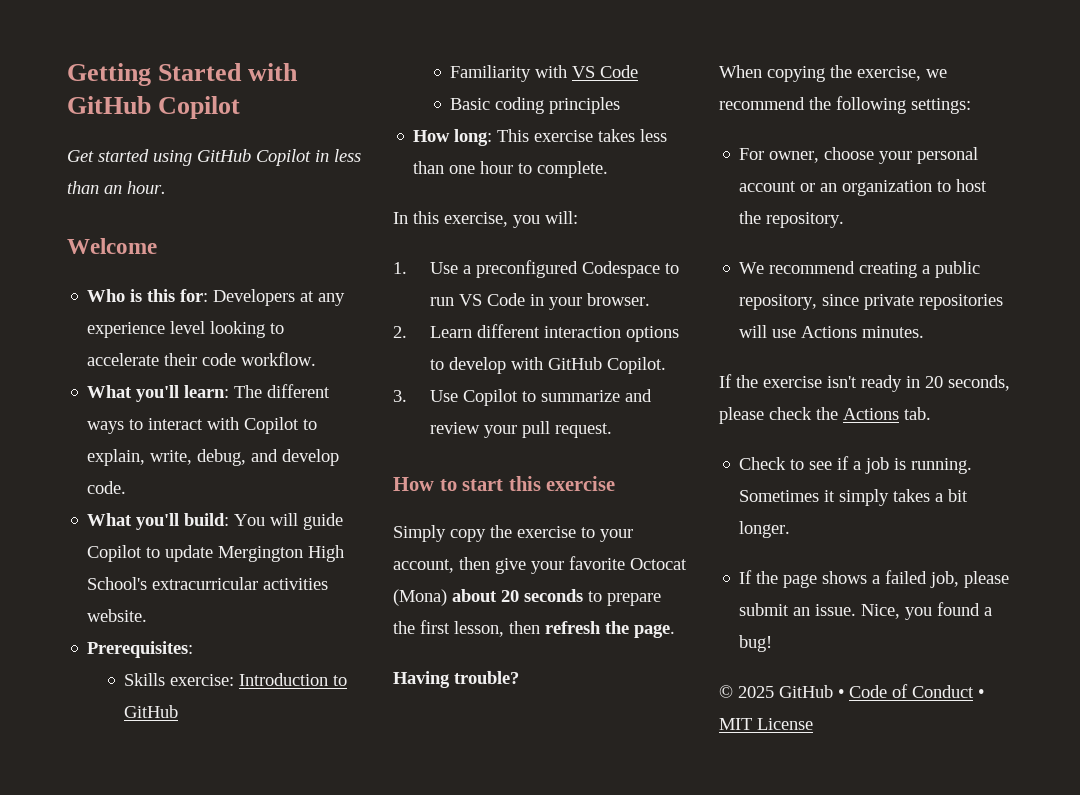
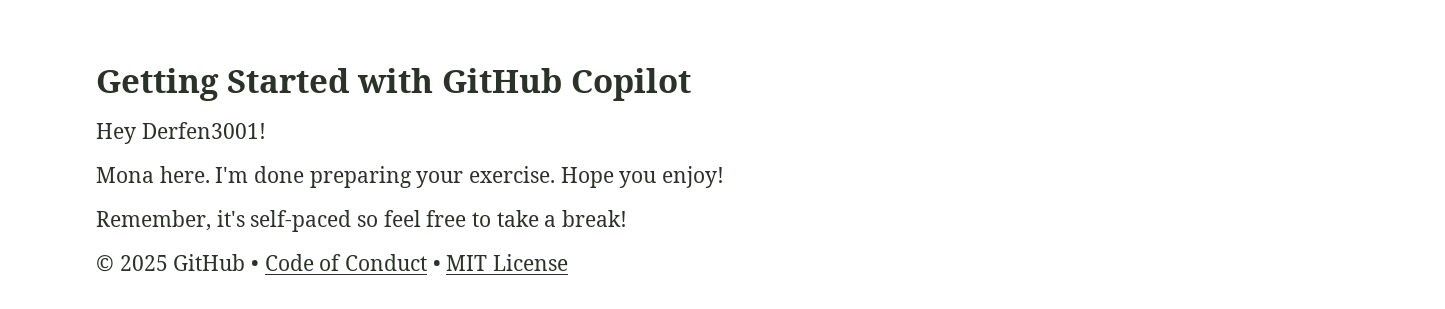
[67,149,361,166] [67,181,166,194] [67,238,157,254] [87,289,346,306] [87,321,285,338] [87,352,317,366] [87,384,331,402] [87,417,318,434] [87,449,340,466] [87,481,127,494] [87,513,344,530] [87,545,345,562] [87,577,329,590] [87,609,148,622] [87,641,194,658] [124,673,348,686] [124,705,179,718] [450,65,639,82] [450,97,621,114] [413,129,668,146] [413,161,609,178] [393,211,578,228] [393,260,679,278] [429,293,650,310] [393,324,679,342] [429,357,666,374] [393,389,652,406] [429,421,612,438] [393,476,616,491] [393,525,633,542] [393,556,687,574] [393,589,661,606] [393,620,675,638] [393,671,519,688] [719,65,947,82] [719,96,971,114] [739,147,979,164] [739,179,988,196] [739,211,845,228] [739,261,981,278] [739,294,1004,310] [739,325,925,338] [719,374,1010,392] [719,407,931,424] [739,456,973,474] [739,489,969,506] [739,521,791,538] [739,570,1010,588] [739,602,993,620] [739,635,773,652] Get started using GitHub Copilot in less than an hour. // Welcome // Who is this for: Developers at any experience level looking to accelerate their code workflow. // What you'll learn: The different ways to interact with Copilot to explain, write, debug, and develop code. // What you'll build: You will guide Copilot to update Mergington High School's extracurricular activities website. // Prerequisites: // Skills exercise: Introduction to GitHub // Familiarity with VS Code // Basic coding principles // How long: This exercise takes less than one hour to complete. // In this exercise, you will: // 1. Use a preconfigured Codespace to run VS Code in your browser. // 2. Learn different interaction options to develop with GitHub Copilot. // 3. Use Copilot to summarize and review your pull request. // How to start this exercise // Simply copy the exercise to your account, then give your favorite Octocat (Mona) about 20 seconds to prepare the first lesson, then refresh the page. // Having trouble? // When copying the exercise, we recommend the following settings: // For owner, choose your personal account or an organization to host the repository. // We recommend creating a public repository, since private repositories will use Actions minutes. // If the exercise isn't ready in 20 seconds, please check the Actions tab. // Check to see if a job is running. Sometimes it simply takes a bit longer. // If the page shows a failed job, please submit an issue. Nice, you found a bug! -> [96,122,266,144] [96,166,725,188] [96,210,628,232] Hey Derfen3001! // Mona here. I'm done preparing your exercise. Hope you enjoy! // Remember, it's self-paced so feel free to take a break!

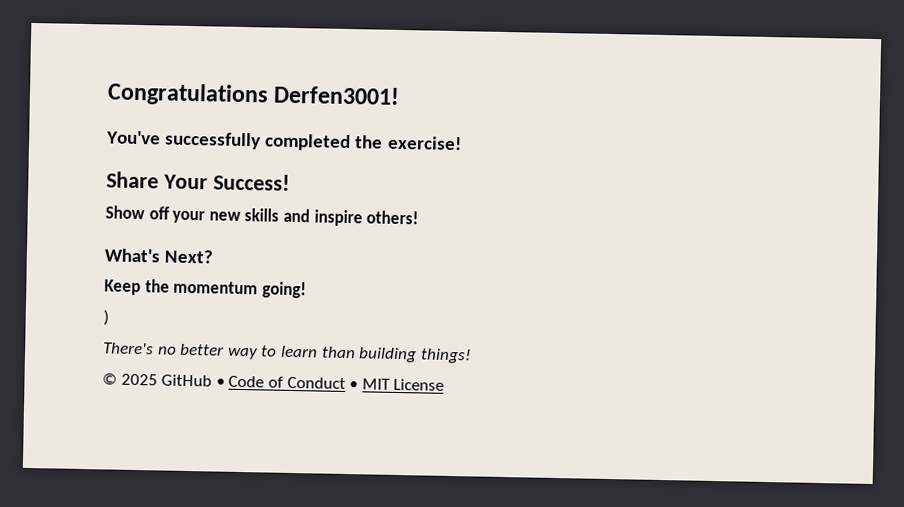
[96,68,691,101] [96,122,266,144] [96,166,725,188] [96,210,628,232] Getting Started with GitHub Copilot // Hey Derfen3001! // Mona here. I'm done preparing your exercise. Hope you enjoy! // Remember, it's self-paced so feel free to take a break! -> [107,82,401,107] [106,130,462,152] [106,171,290,191] [105,205,420,227] [104,248,215,264] [104,279,307,299] [103,309,109,326] [103,342,472,364] Congratulations Derfen3001! // You've successfully completed the exercise! // Share Your Success! // Show off your new skills and inspire others! // What's Next? // Keep the momentum going! // ) // There's no better way to learn than building things!

